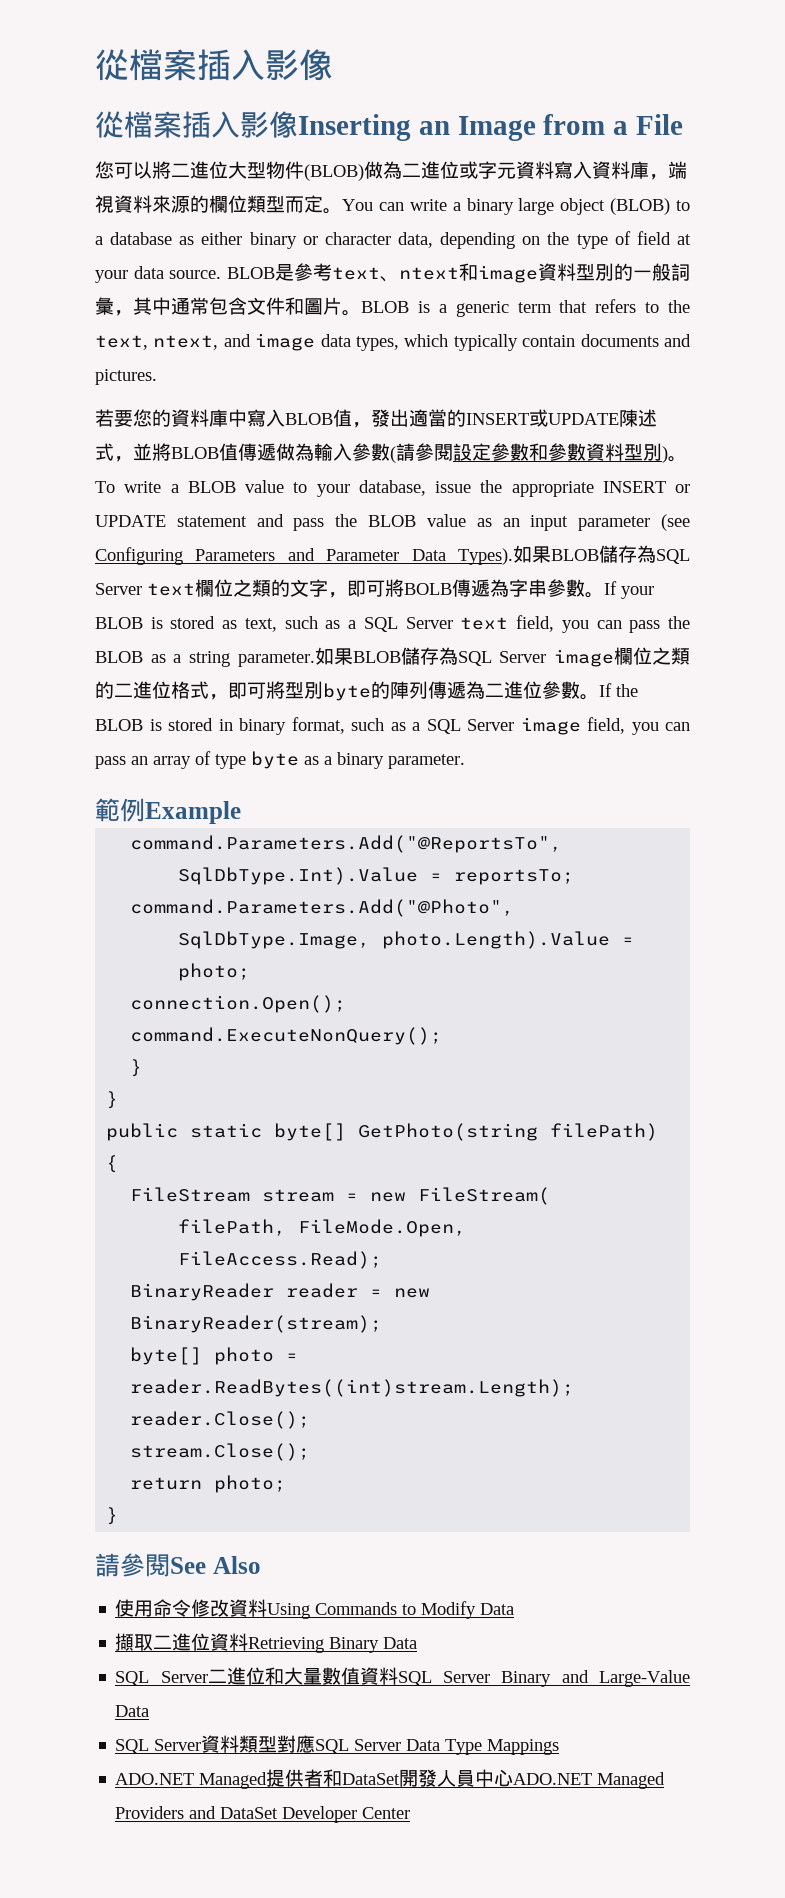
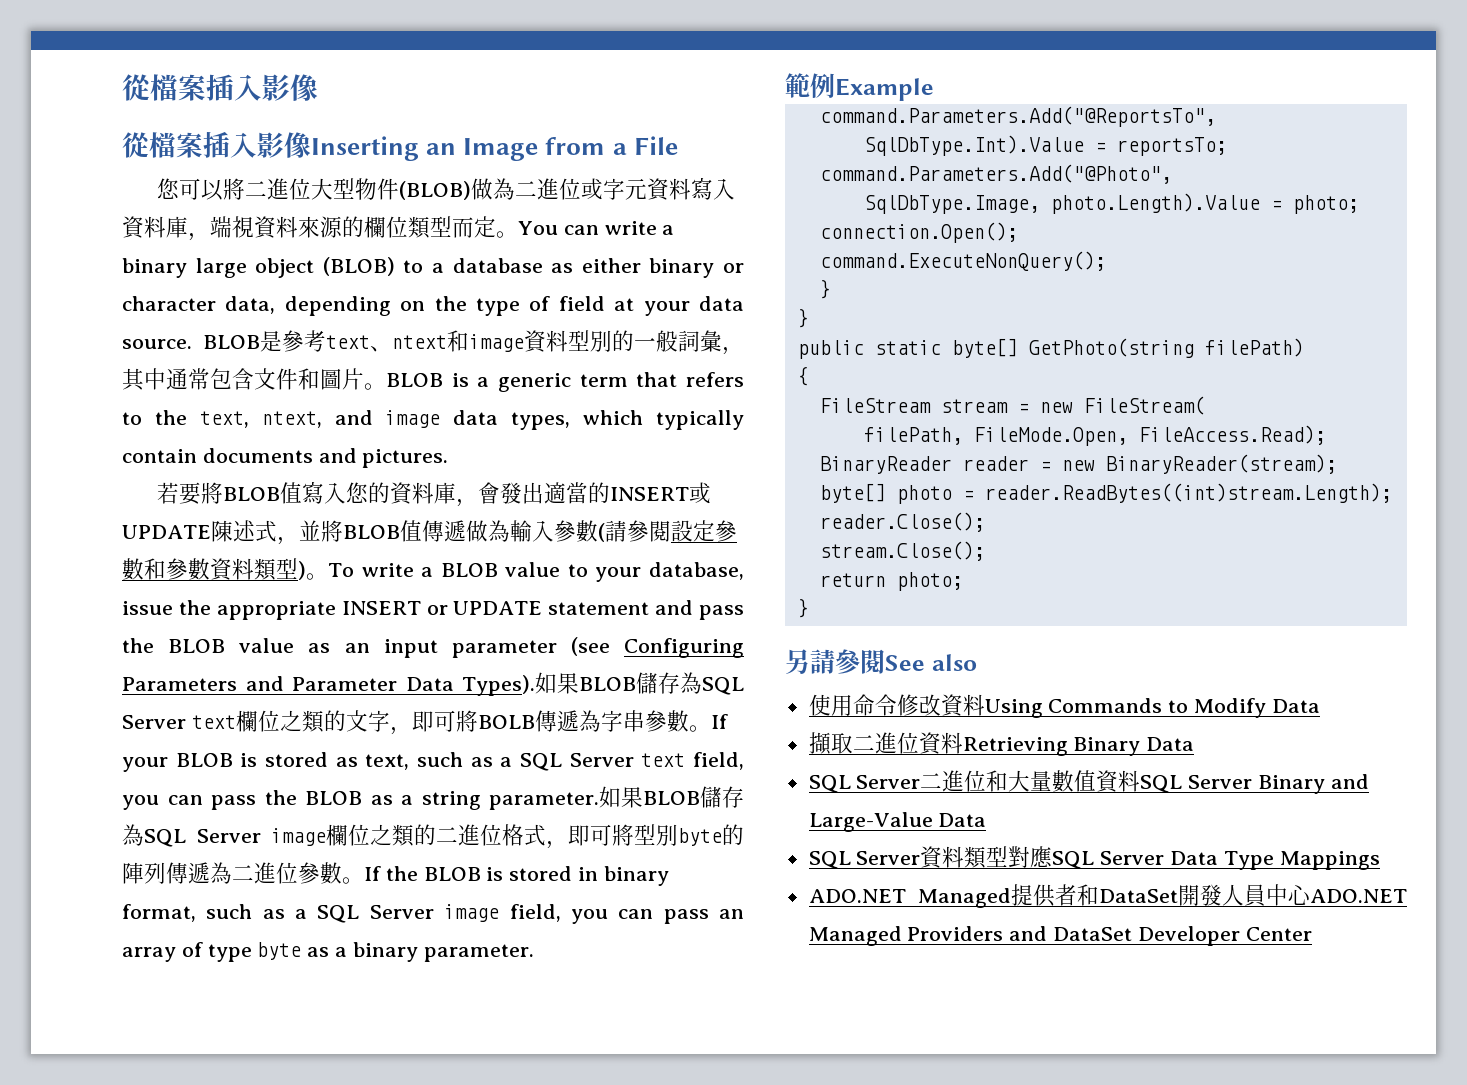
[133,409,371,428] 您的資料庫中寫入BLOB值， -> [200,482,500,507] 將BLOB值寫入您的資料庫，會
[624,443,662,461] 型別 -> [254,558,298,581] 類型
(119, 1516) none -> [785,649,810,674] 另
[212,1556,261,1574] Also -> [931,654,977,671] also

